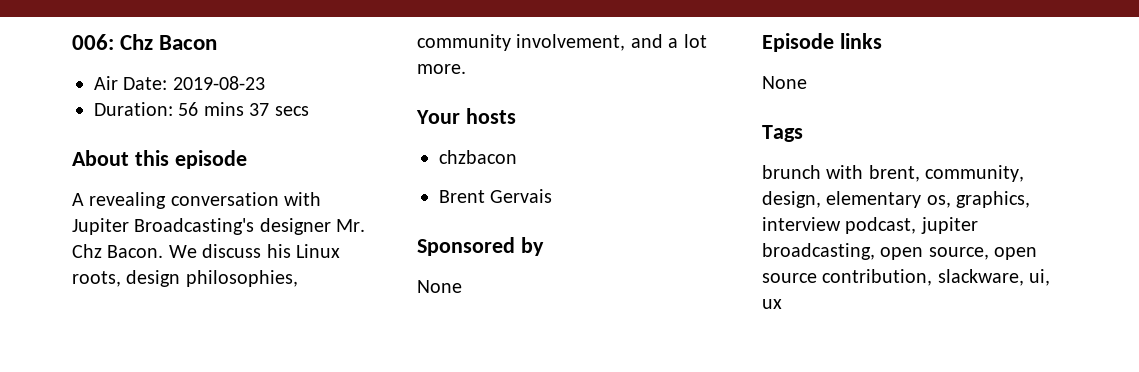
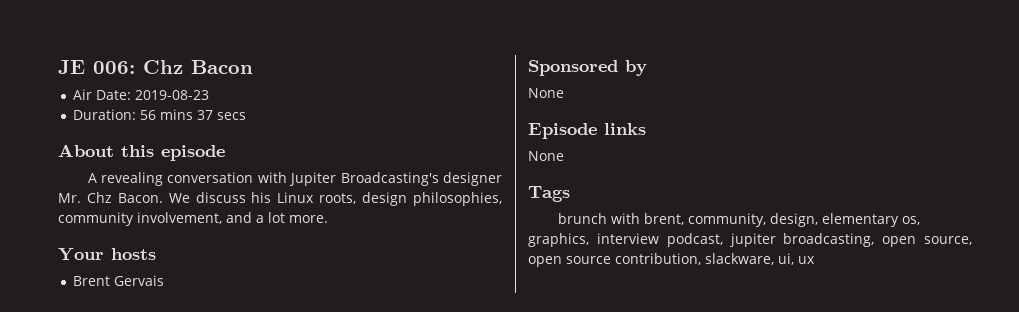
(72, 42) none -> [58,60,85,74] JE
[439,150,517,164] // chzbacon -> (156, 254) none

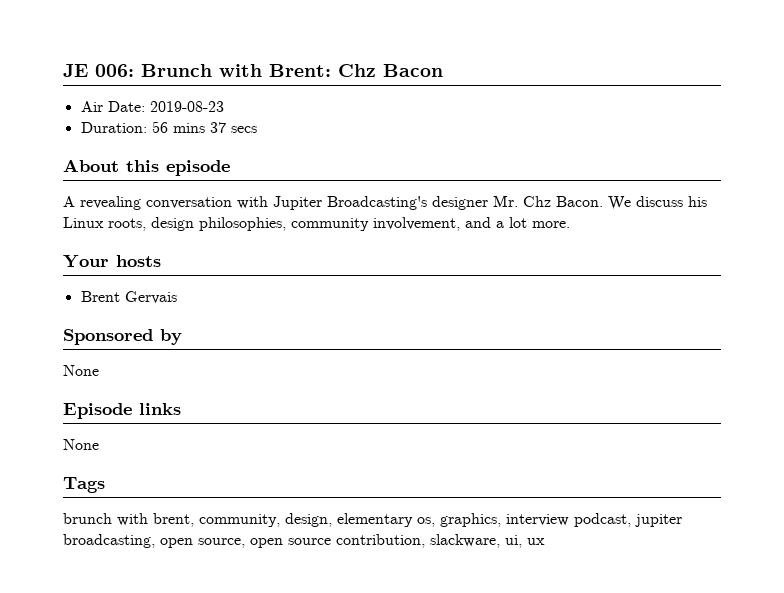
(135, 67) none -> [141,64,331,77] Brunch with Brent:

